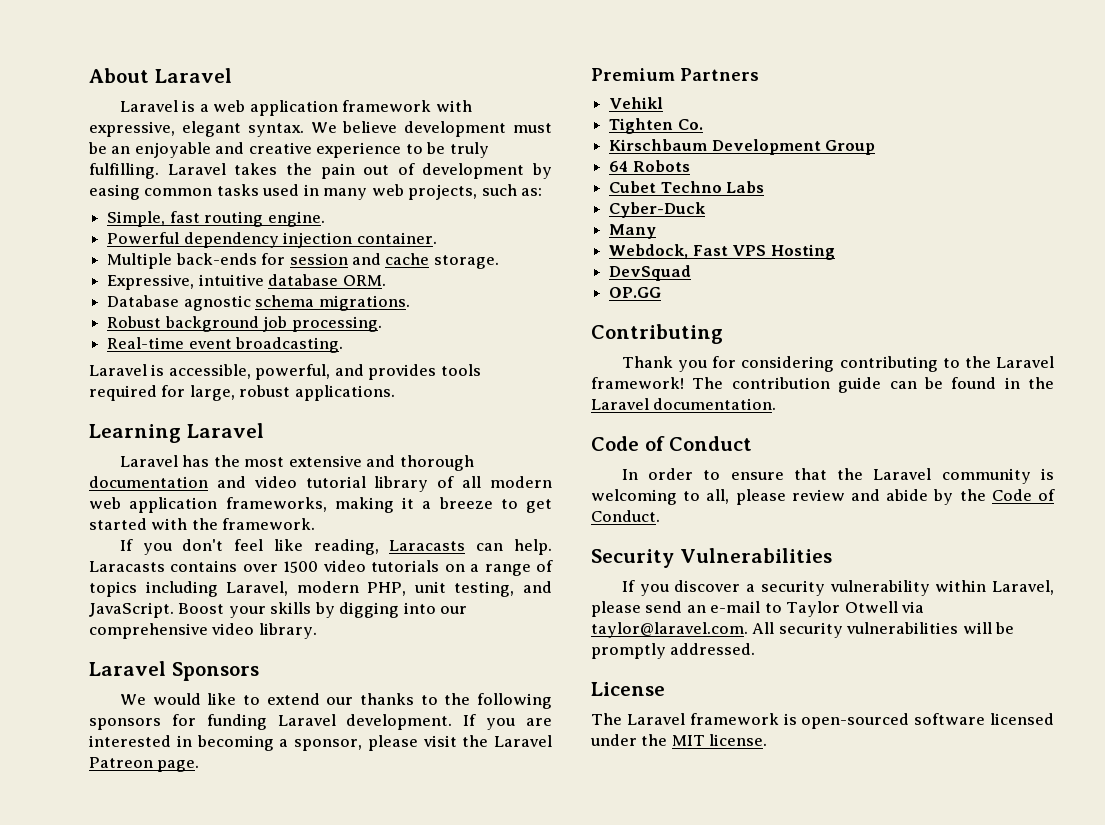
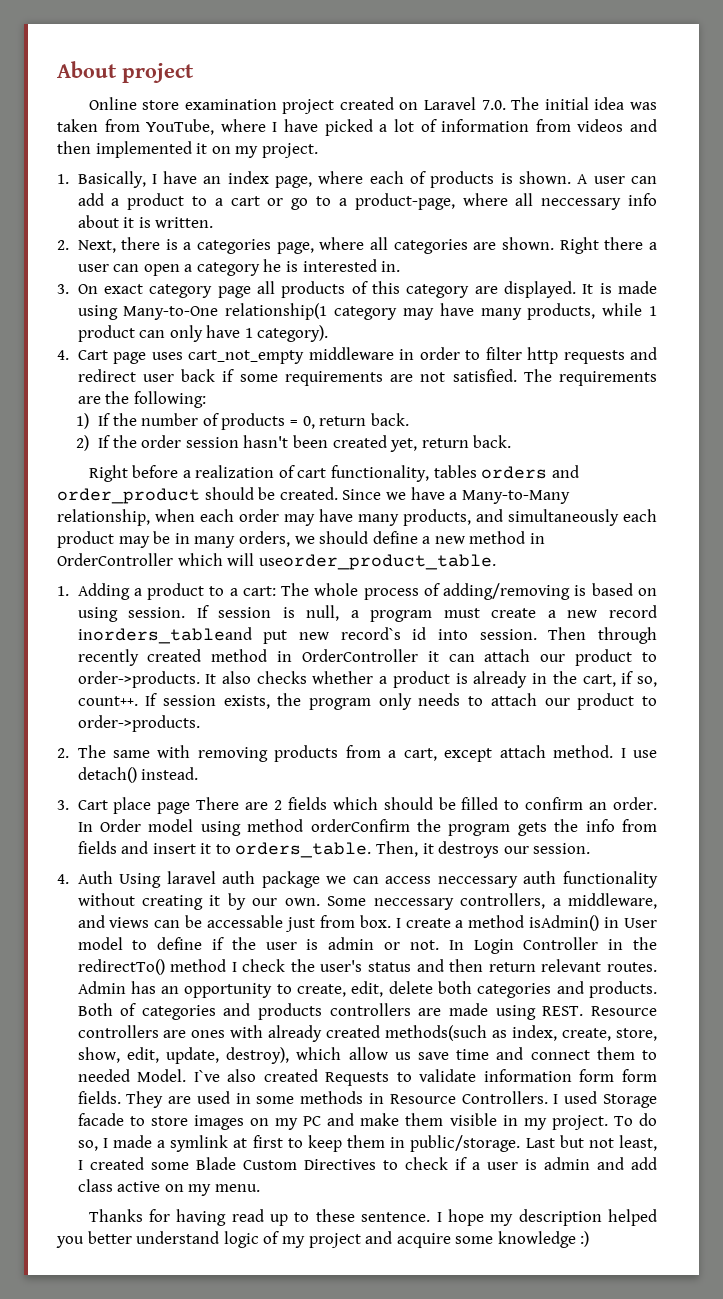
[154,68,232,83] [119,100,472,116] [89,121,552,137] [88,142,489,158] [89,163,552,179] [89,184,543,200] [107,211,325,227] [107,232,437,248] [107,253,499,269] [107,274,386,290] [107,295,410,311] [107,316,382,332] [107,337,344,353] [89,364,481,380] [89,385,395,401] [89,423,264,443] [119,455,474,471] [89,476,552,492] [89,497,552,513] [89,518,316,530] [119,539,552,555] [89,560,554,576] [89,581,552,597] [89,602,468,618] [89,623,317,639] [89,661,259,681] [119,693,552,709] [89,714,552,730] [89,735,552,751] [89,757,200,772] [591,68,759,81] [609,97,664,109] [609,118,703,134] [609,139,876,155] [609,160,690,172] [609,181,765,193] [609,202,707,218] [609,224,657,239] [609,244,835,260] [609,265,692,281] [609,287,662,298] [591,324,723,344] [621,356,1054,372] [591,377,1054,393] [591,398,777,410] [591,436,753,451] [621,468,1054,484] [591,489,1055,505] [591,510,660,522] [591,548,832,568] [621,580,1054,596] [591,601,925,617] [591,622,1015,638] [591,643,756,659] [591,682,665,696] [591,713,1054,729] [590,734,768,746] Laravel // Laravel is a web application framework with expressive, elegant syntax. We believe development must be an enjoyable and creative experience to be truly fulfilling. Laravel takes the pain out of development by easing common tasks used in many web projects, such as: // Simple, fast routing engine. // Powerful dependency injection container. // Multiple back-ends for session and cache storage. // Expressive, intuitive database ORM. // Database agnostic schema migrations. // Robust background job processing. // Real-time event broadcasting. // Laravel is accessible, powerful, and provides tools required for large, robust applications. // Learning Laravel // Laravel has the most extensive and thorough documentation and video tutorial library of all modern web application frameworks, making it a breeze to get started with the framework. // If you don't feel like reading, Laracasts can help. Laracasts contains over 1500 video tutorials on a range of topics including Laravel, modern PHP, unit testing, and JavaScript. Boost your skills by digging into our comprehensive video library. // Laravel Sponsors // We would like to extend our thanks to the following sponsors for funding Laravel development. If you are interested in becoming a sponsor, please visit the Laravel Patreon page. // Premium Partners // Vehikl // Tighten Co. // Kirschbaum Development Group // 64 Robots // Cubet Techno Labs // Cyber-Duck // Many // Webdock, Fast VPS Hosting // DevSquad // OP.GG // Contributing // Thank you for considering contributing to the Laravel framework! The contribution guide can be found in the Laravel documentation. // Code of Conduct // In order to ensure that the Laravel community is welcoming to all, please review and abide by the Code of Conduct. // Security Vulnerabilities // If you discover a security vulnerability within Laravel, please send an e-mail to Taylor Otwell via taylor@laravel.com. All security vulnerabilities will be promptly addressed. // License // The Laravel framework is open-sourced software licensed under the MIT license. -> [122,63,194,83] [88,97,657,114] [57,119,657,136] [57,141,318,158] [57,171,657,188] [77,193,657,210] [77,215,214,228] [57,237,657,254] [77,259,401,276] [57,281,657,298] [77,303,657,320] [77,325,329,342] [57,347,657,364] [77,369,657,386] [77,391,206,408] [76,413,409,430] [76,435,512,452] [88,465,579,482] [57,487,570,504] [57,509,657,526] [57,531,546,548] [57,553,496,570] [57,583,657,600] [77,605,657,622] [77,627,657,644] [77,649,658,666] [77,671,657,688] [77,693,657,710] [77,715,200,732] [57,745,657,762] [77,767,199,783] [57,797,657,814] [77,819,657,836] [77,841,591,858] [57,871,659,888] [77,893,657,910] [77,915,657,932] [77,937,657,954] [77,959,657,975] [77,981,657,998] [77,1003,657,1020] [77,1025,657,1042] [77,1047,657,1064] [77,1069,657,1086] [77,1091,657,1108] [77,1113,658,1130] [77,1135,657,1152] [77,1157,657,1170] [77,1179,260,1196] [88,1209,657,1226] [56,1231,590,1248] project // Online store examination project created on Laravel 7.0. The initial idea was taken from YouTube, where I have picked a lot of information from videos and then implemented it on my project. // 1. Basically, I have an index page, where each of products is shown. A user can add a product to a cart or go to a product-page, where all neccessary info about it is written. // 2. Next, there is a categories page, where all categories are shown. Right there a user can open a category he is interested in. // 3. On exact category page all products of this category are displayed. It is made using Many-to-One relationship(1 category may have many products, while 1 product can only have 1 category). // 4. Cart page uses cart_not_empty middleware in order to filter http requests and redirect user back if some requirements are not satisfied. The requirements are the following: // 1) If the number of products = 0, return back. // 2) If the order session hasn't been created yet, return back. // Right before a realization of cart functionality, tables orders and order_product should be created. Since we have a Many-to-Many relationship, when each order may have many products, and simultaneously each product may be in many orders, we should define a new method in OrderController which will useorder_product_table. // 1. Adding a product to a cart: The whole process of adding/removing is based on using session. If session is null, a program must create a new record inorders_tableand put new record`s id into session. Then through recently created method in OrderController it can attach our product to order->products. It also checks whether a product is already in the cart, if so, count++. If session exists, the program only needs to attach our product to order->products. // 2. The same with removing products from a cart, except attach method. I use detach() instead. // 3. Cart place page There are 2 fields which should be filled to confirm an order. In Order model using method orderConfirm the program gets the info from fields and insert it to orders_table. Then, it destroys our session. // 4. Auth Using laravel auth package we can access neccessary auth functionality without creating it by our own. Some neccessary controllers, a middleware, and views can be accessable just from box. I create a method isAdmin() in User model to define if the user is admin or not. In Login Controller in the redirectTo() method I check the user's status and then return relevant routes. Admin has an opportunity to create, edit, delete both categories and products. Both of categories and products controllers are made using REST. Resource controllers are ones with already created methods(such as index, create, store, show, edit, update, destroy), which allow us save time and connect them to needed Model. I`ve also created Requests to validate information form form fields. They are used in some methods in Resource Controllers. I used Storage facade to store images on my PC and make them visible in my project. To do so, I made a symlink at first to keep them in public/storage. Last but not least, I created some Blade Custom Directives to check if a user is admin and add class active on my menu. // Thanks for having read up to these sentence. I hope my description helped you better understand logic of my project and acquire some knowledge :)

